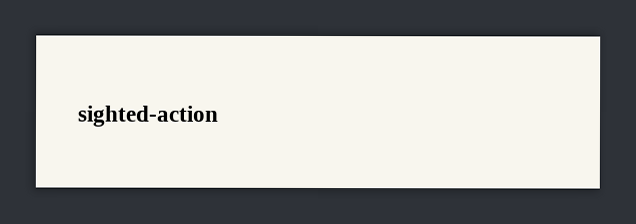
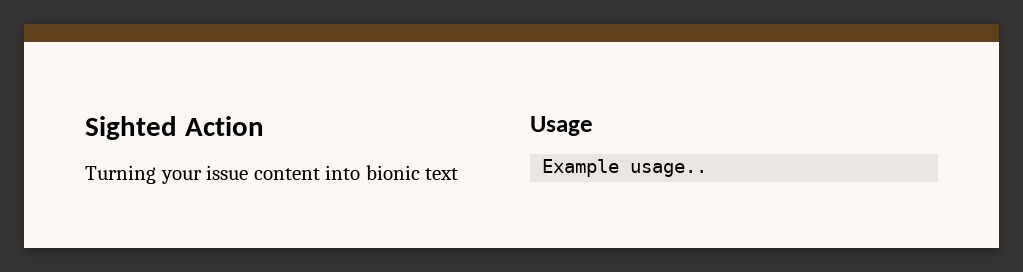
[77,105,219,127] sighted-action -> [85,116,264,140] [85,165,459,184] [530,116,593,136] [542,159,708,177] Sighted Action // Turning your issue content into bionic text // Usage // Example usage..

